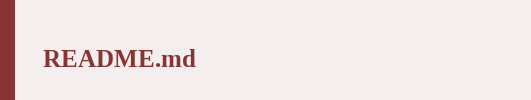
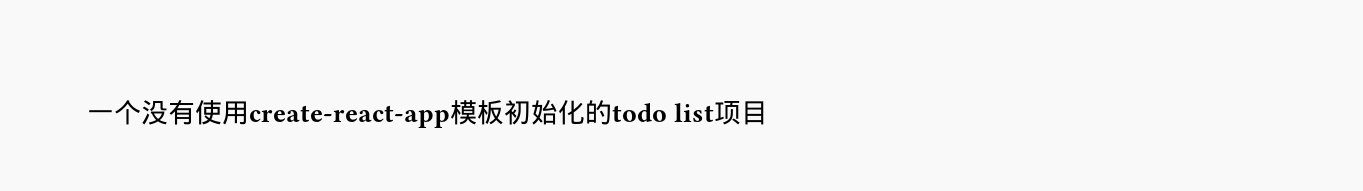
[43,49,196,67] README.md -> [87,100,769,128] 一个没有使用create-react-app模板初始化的todo list项目

